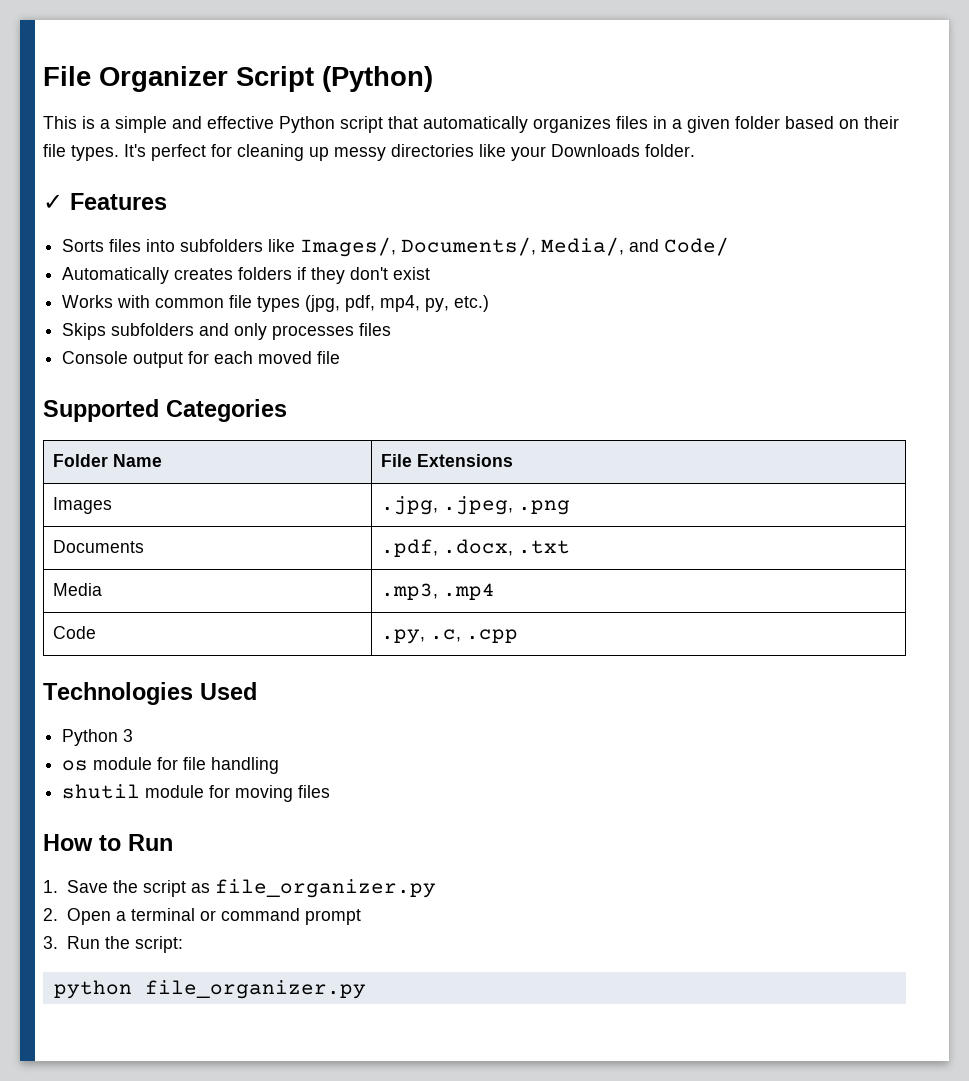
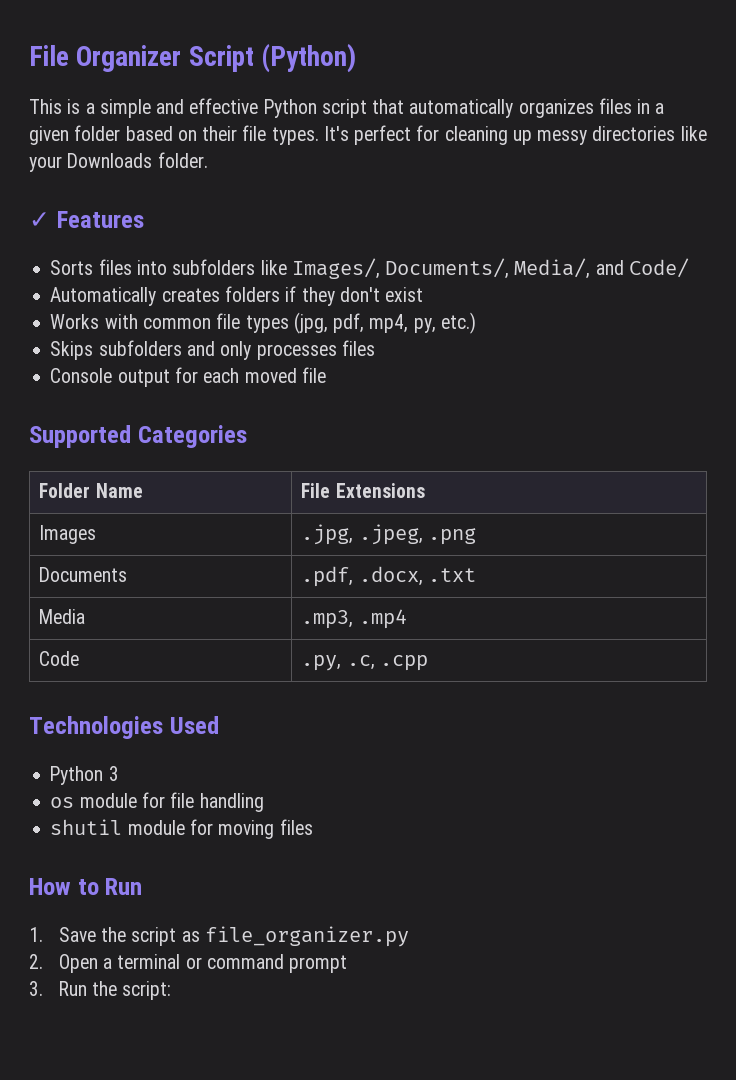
[53,980,366,999] // python file_organizer.py -> (172, 990) none

